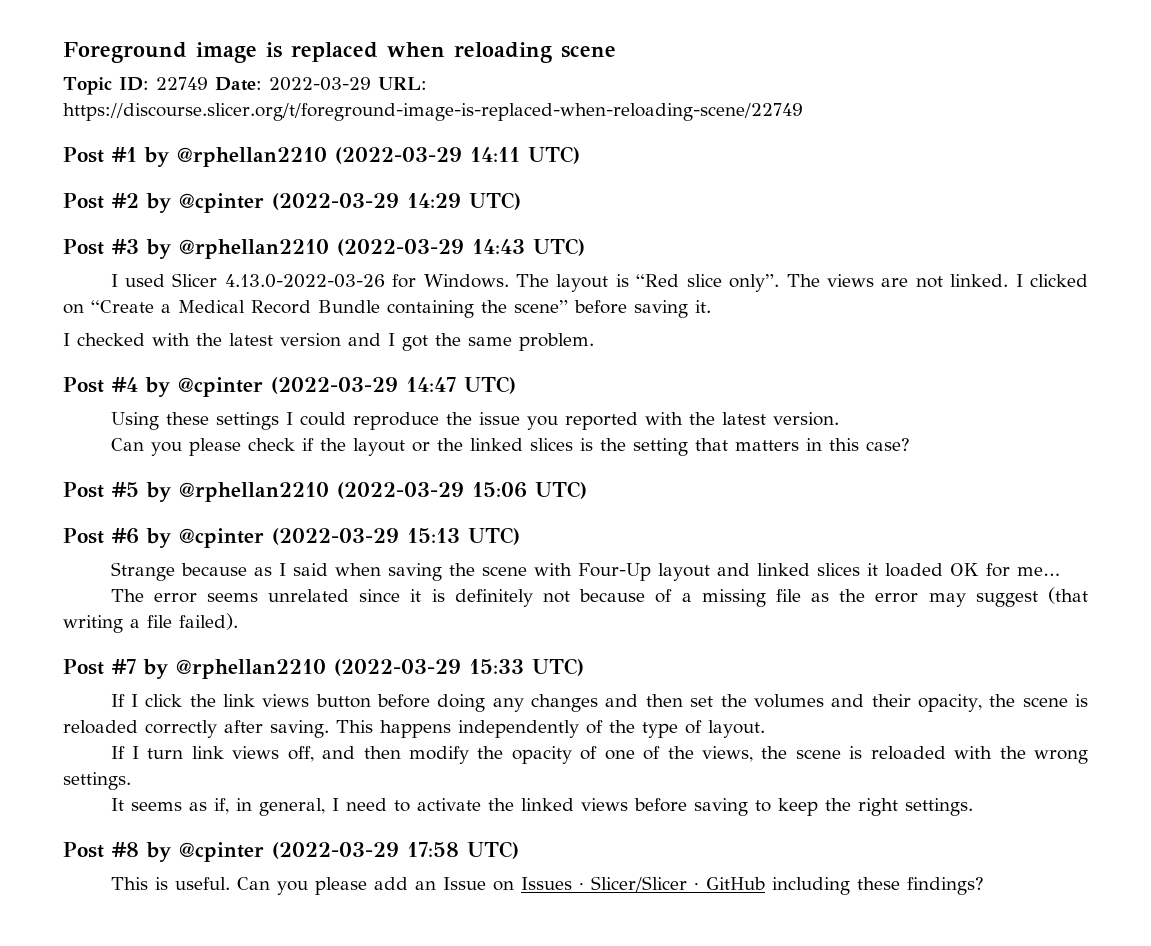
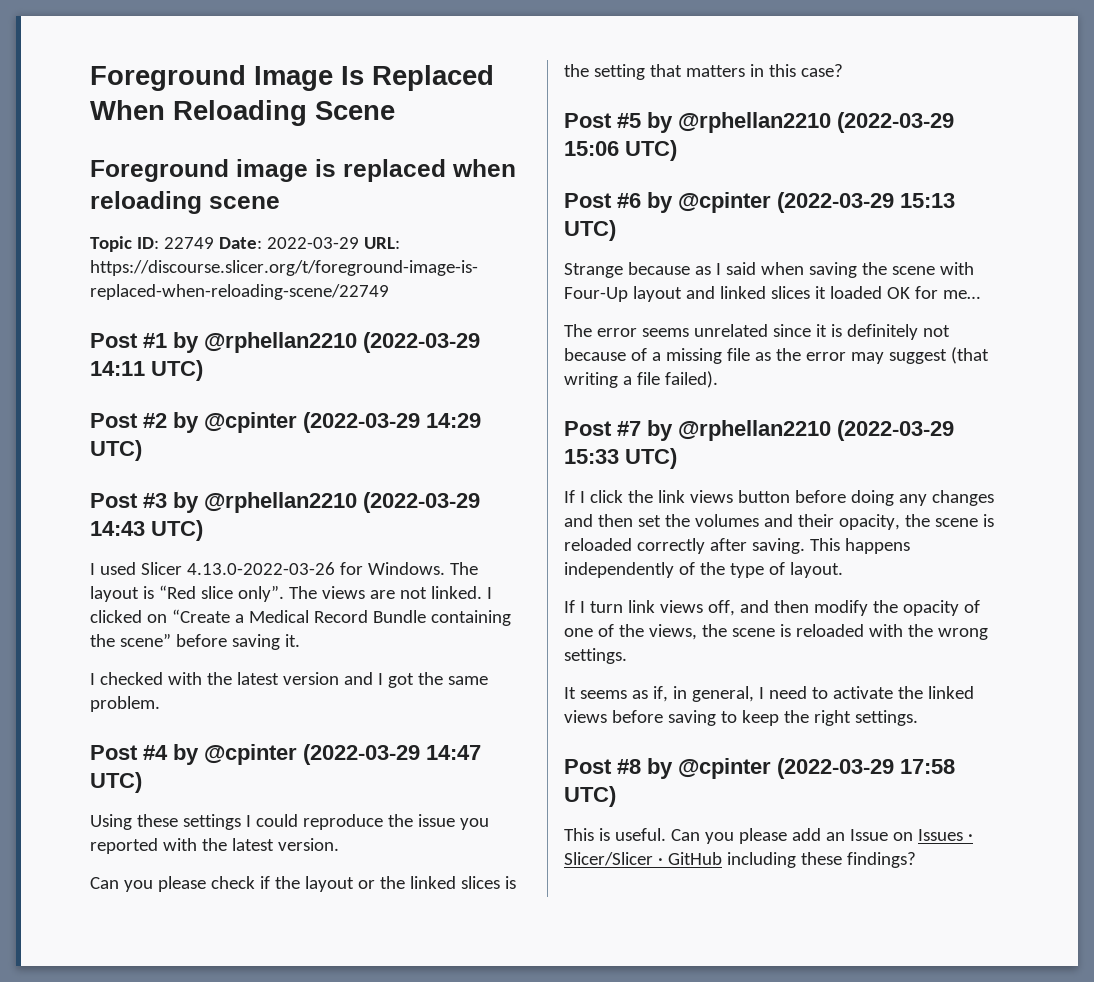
[63,42,187,63] Foreground -> [90,65,494,91] [90,100,395,126] [90,159,229,182] Foreground Image Is Replaced When Reloading Scene // Foreground

